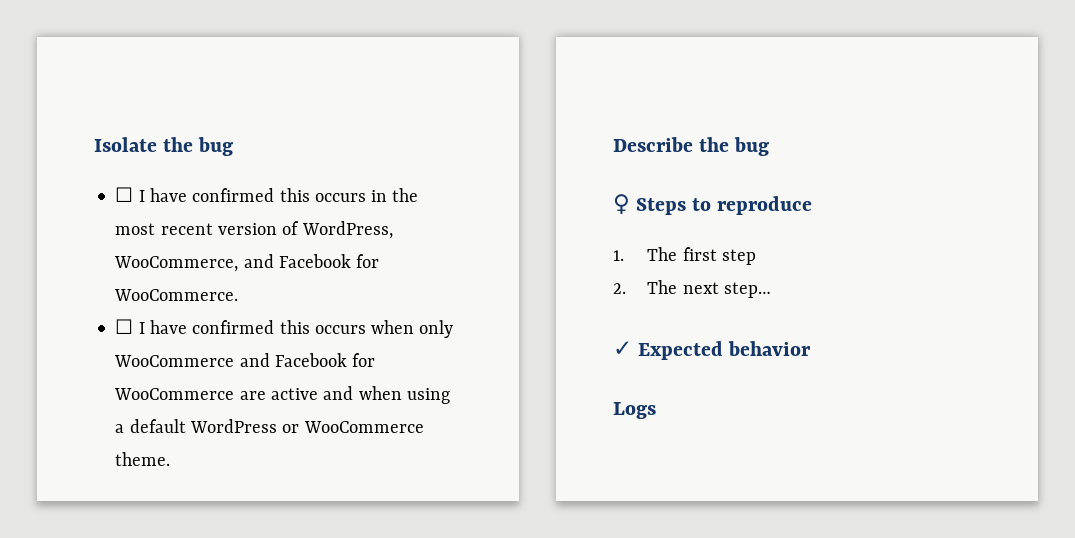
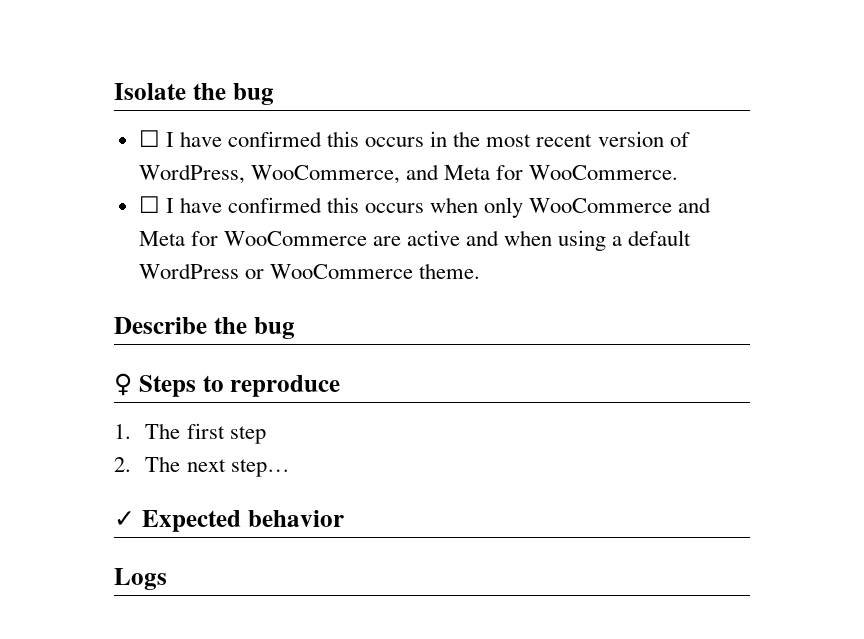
[278,254,351,268] Facebook -> [443,165,490,180] Meta
[274,353,347,367] Facebook -> [138,231,185,246] Meta

